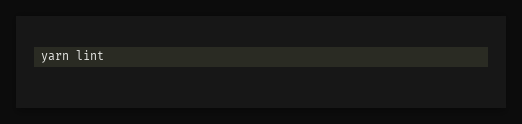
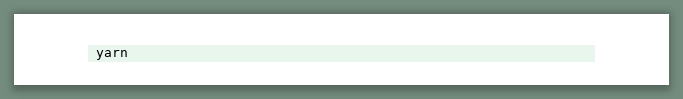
[75,50,104,60] lint -> (129, 55) none

